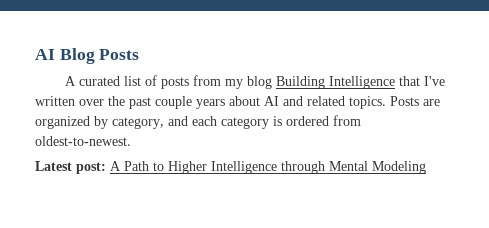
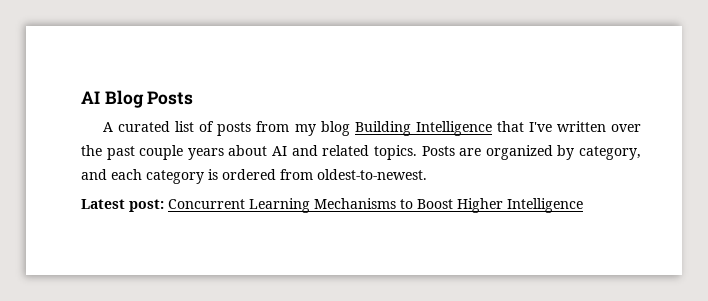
[110,161,426,174] A Path to Higher Intelligence through Mental Modeling -> [168,198,583,213] Concurrent Learning Mechanisms to Boost Higher Intelligence

